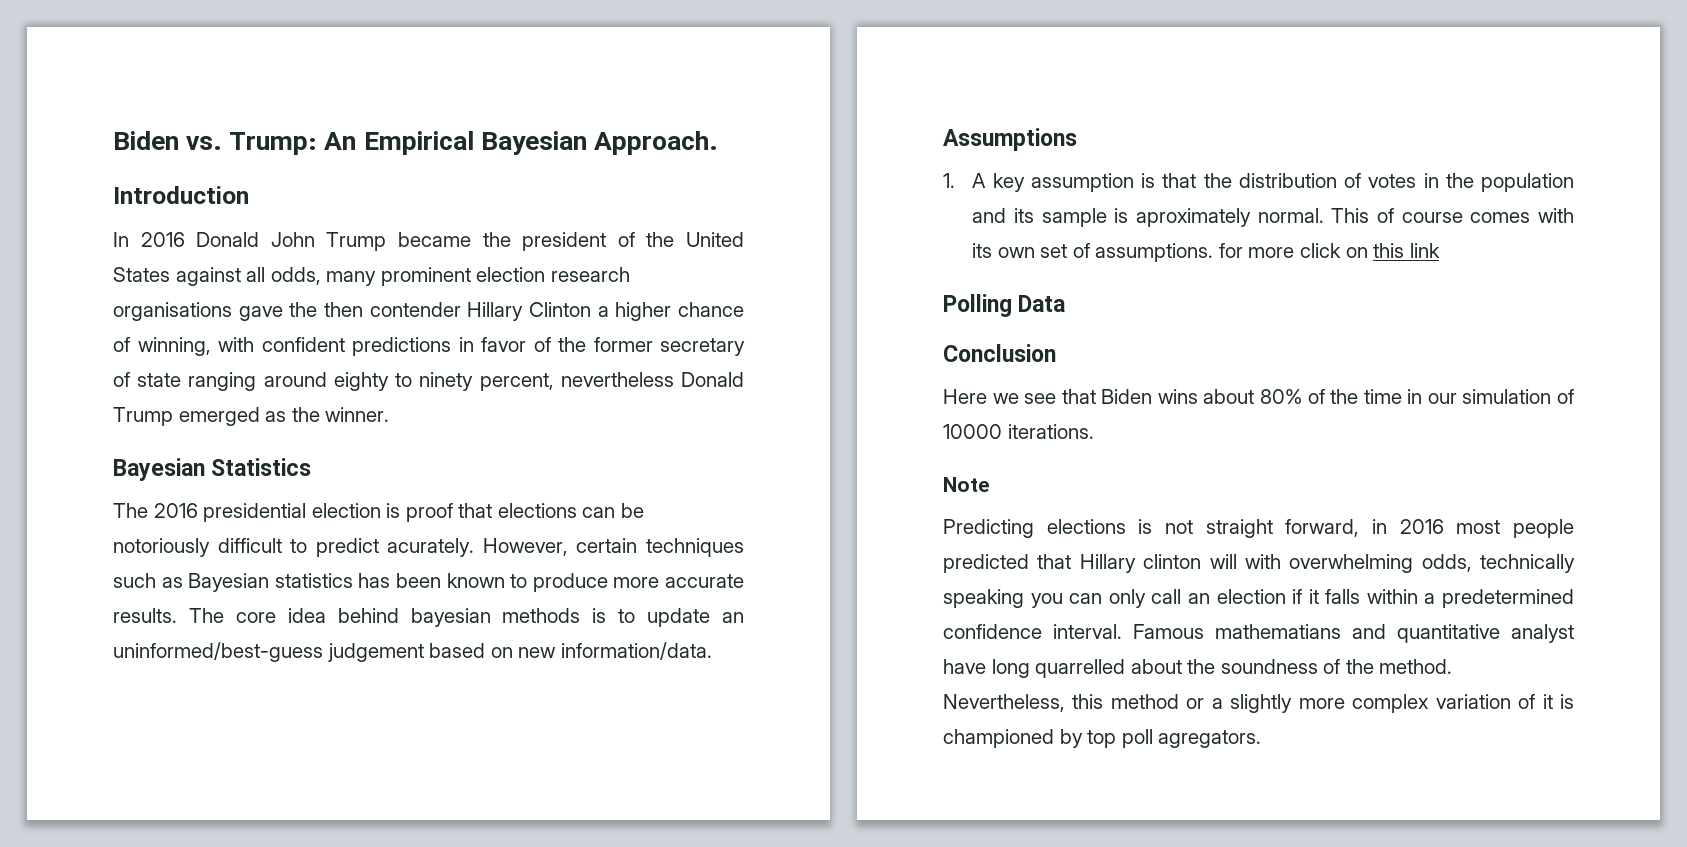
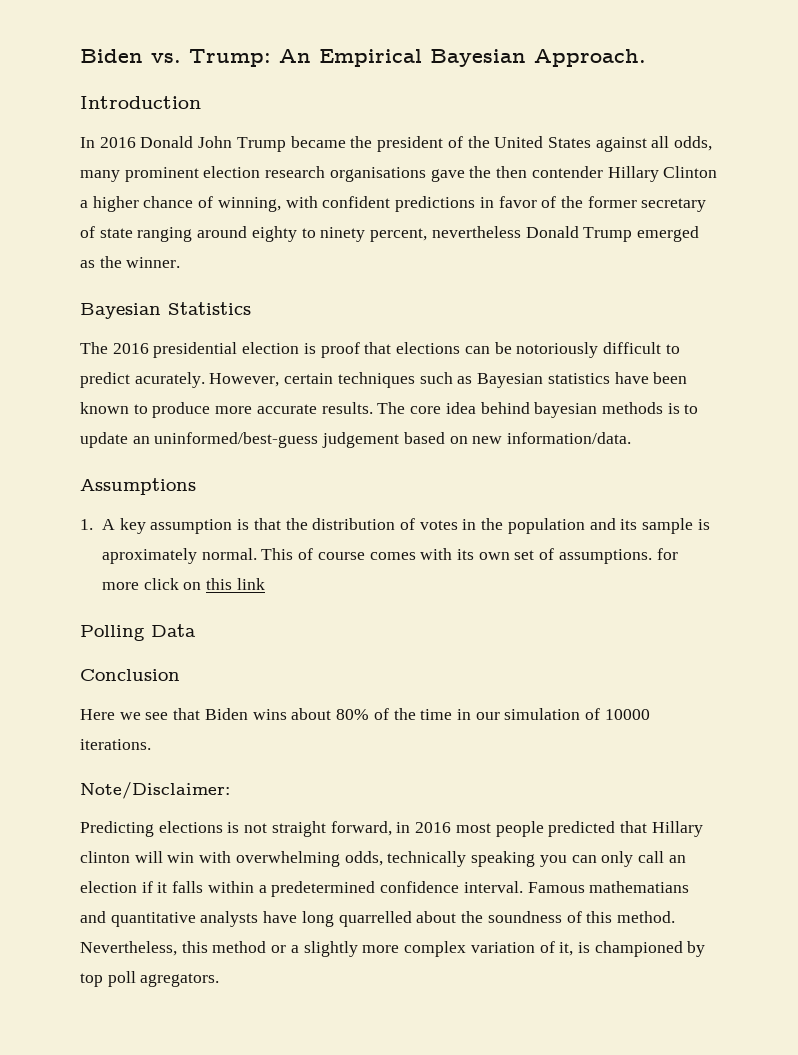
[358,573,391,588] has -> [614,372,649,384] have
[943,477,989,492] Note -> [80,782,230,799] Note/Disclaimer:
(1237, 561) none -> [167,852,195,863] win
[1511,624,1574,643] analyst -> [200,911,259,927] analysts
[1345,659,1374,674] the -> [586,911,613,923] this
[1542,694,1553,709] it -> [559,942,574,956] it,

